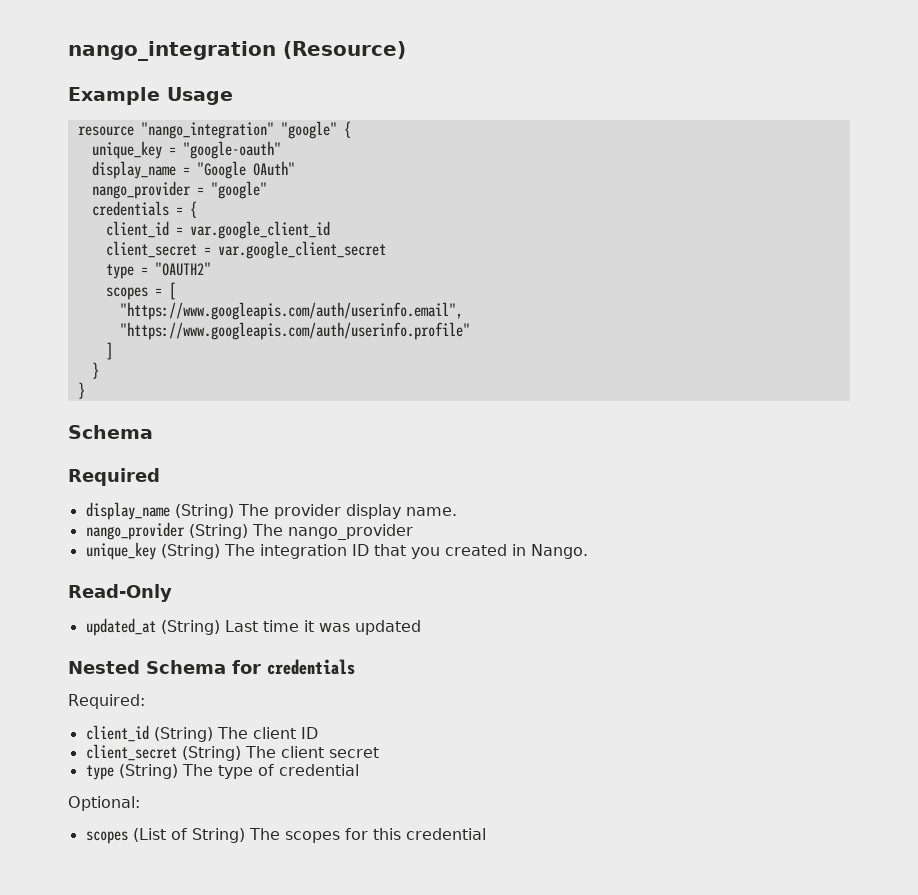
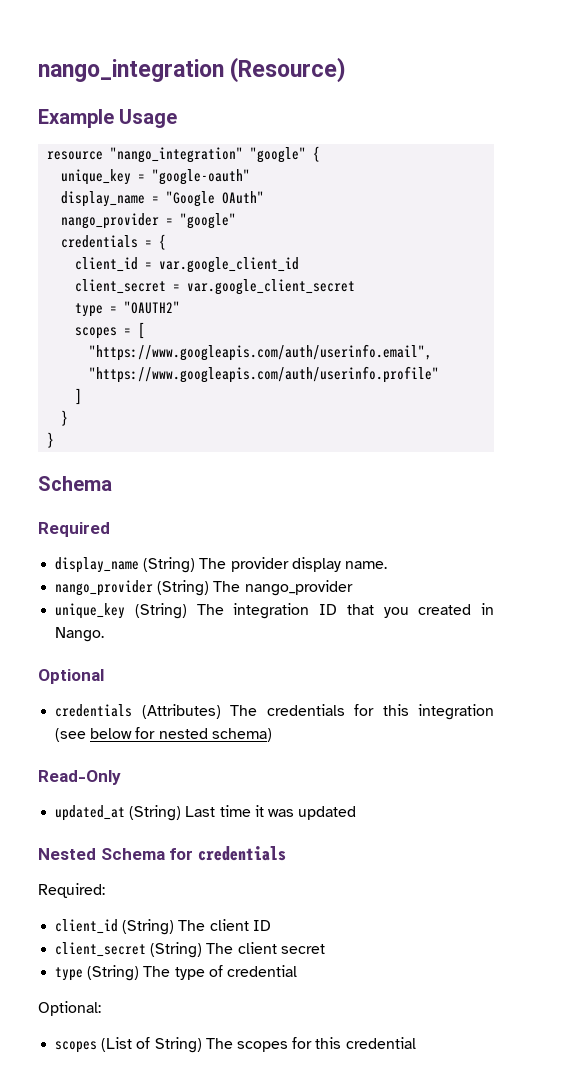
(588, 551) none -> [38,669,104,684] [55,704,494,720] [55,727,272,742] // Optional // credentials (Attributes) The credentials for this integration (see below for nested schema)

